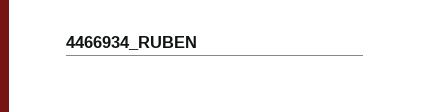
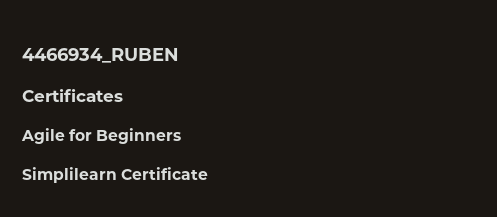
(197, 43) none -> [22,89,123,102] [21,128,182,144] [22,167,209,183] // Certificates // Agile for Beginners // Simplilearn Certificate

